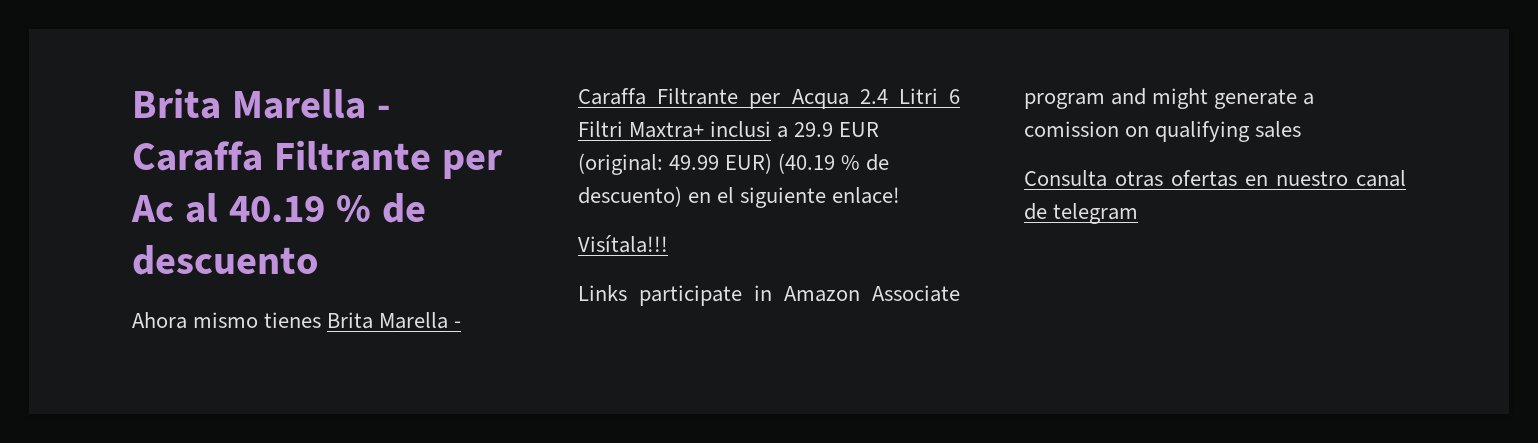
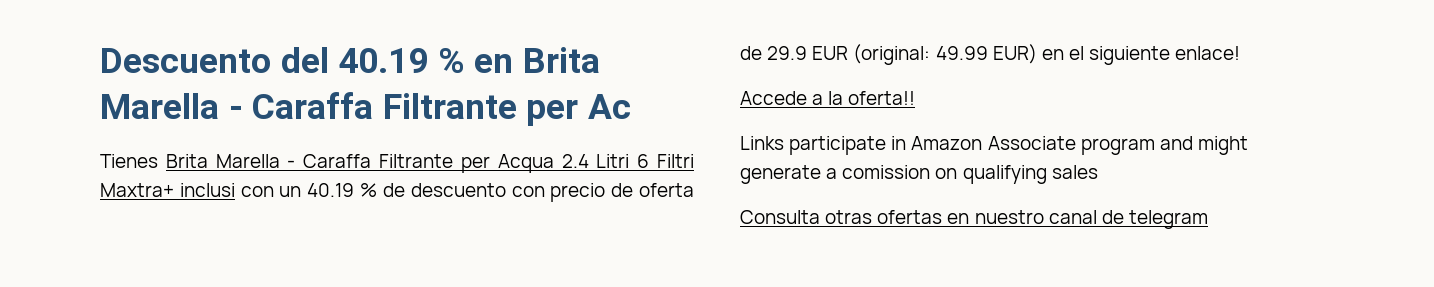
(132, 103) none -> [100,47,514,73] Descuento del 40.19 % en
[184,193,426,223] [132,245,318,275] [132,312,322,329] al 40.19 % de descuento // Ahora mismo tienes -> [100,154,158,168] // Tienes
[777,126,789,138] a -> [240,183,694,202] [740,46,762,60] con un 40.19 % de descuento con precio de oferta de
[778,153,890,174] [578,186,682,207] (40.19 % de descuento) -> (1037, 54) none
[578,235,668,253] Visítala!!! -> [740,91,916,105] Accede a la oferta!!

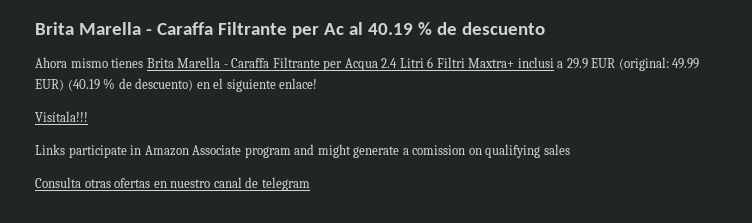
[100,47,514,73] Descuento del 40.19 % en -> (35, 28) none
[100,154,158,168] // Tienes -> [348,22,545,35] [35,57,144,68] al 40.19 % de descuento // Ahora mismo tienes
[240,183,694,202] [740,46,762,60] con un 40.19 % de descuento con precio de oferta de -> [557,61,564,68] a
(1037, 54) none -> [67,78,194,91] (40.19 % de descuento)
[740,91,916,105] Accede a la oferta!! -> [35,111,88,122] Visítala!!!

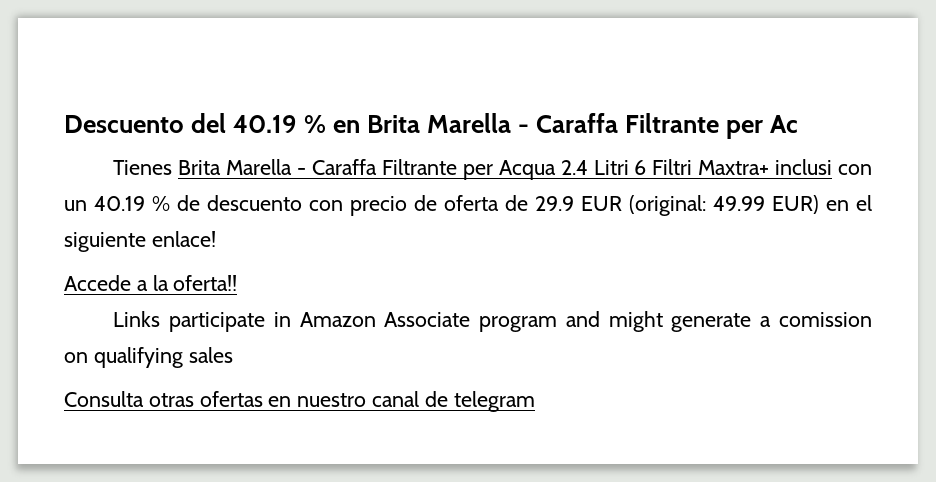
(35, 28) none -> [64,113,361,133] Descuento del 40.19 % en
[348,22,545,35] [35,57,144,68] al 40.19 % de descuento // Ahora mismo tienes -> [113,160,173,175] // Tienes
[557,61,564,68] a -> [837,164,872,175] [64,195,529,216] con un 40.19 % de descuento con precio de oferta de
[67,78,194,91] (40.19 % de descuento) -> (819, 204) none
[35,111,88,122] Visítala!!! -> [64,275,238,291] Accede a la oferta!!

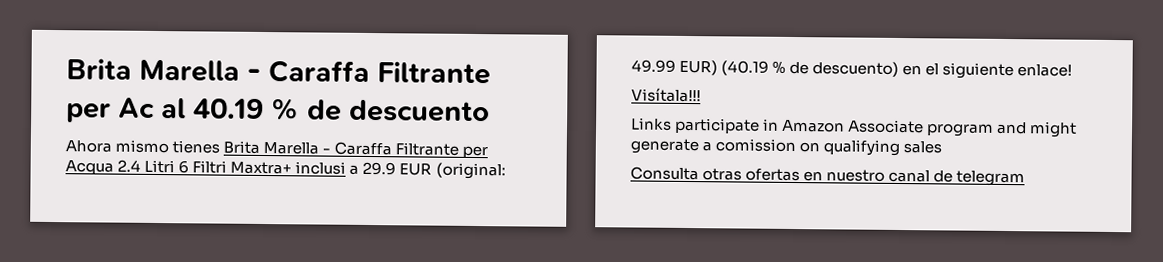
[64,113,361,133] Descuento del 40.19 % en -> (66, 69) none
[113,160,173,175] // Tienes -> [161,98,490,123] [65,139,221,154] al 40.19 % de descuento // Ahora mismo tienes
[837,164,872,175] [64,195,529,216] con un 40.19 % de descuento con precio de oferta de -> [349,164,360,175] a
(819, 204) none -> [721,60,900,77] (40.19 % de descuento)
[64,275,238,291] Accede a la oferta!! -> [631,87,701,103] Visítala!!!

